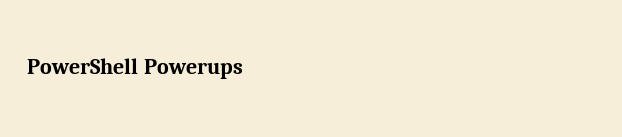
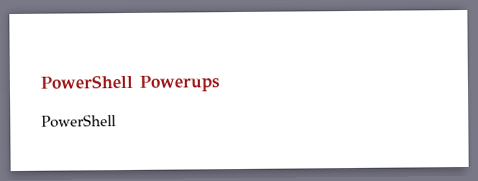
(243, 69) none -> [41,114,117,128] // PowerShell

